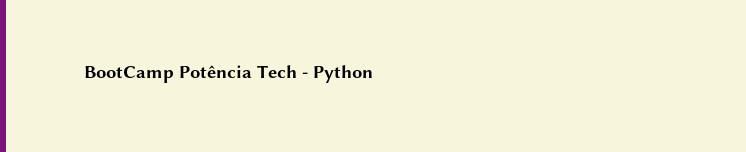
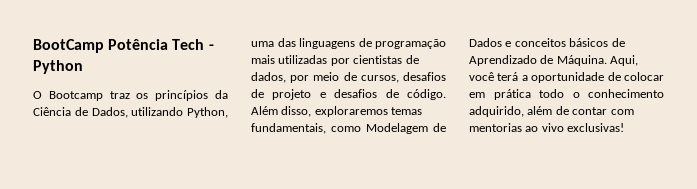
(373, 74) none -> [33,90,228,101] [33,107,228,118] [251,38,446,49] [251,55,419,66] [251,72,446,83] [251,89,446,100] [251,106,423,117] [251,123,446,134] [469,38,625,47] [469,55,639,66] [469,72,664,83] [469,89,664,100] [469,106,634,117] [469,123,625,132] // O Bootcamp traz os princípios da Ciência de Dados, utilizando Python, uma das linguagens de programação mais utilizadas por cientistas de dados, por meio de cursos, desafios de projeto e desafios de código. Além disso, exploraremos temas fundamentais, como Modelagem de Dados e conceitos básicos de Aprendizado de Máquina. Aqui, você terá a oportunidade de colocar em prática todo o conhecimento adquirido, além de contar com mentorias ao vivo exclusivas!

